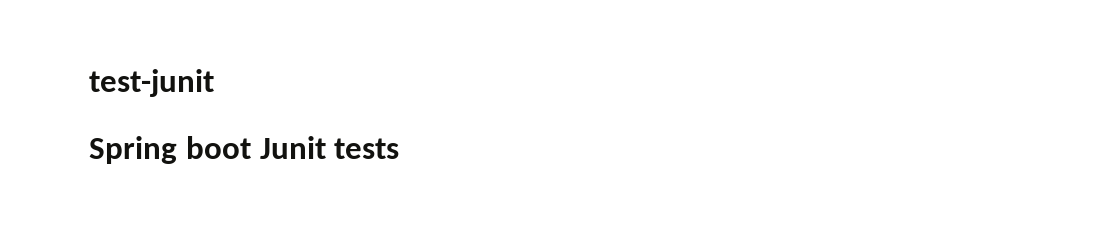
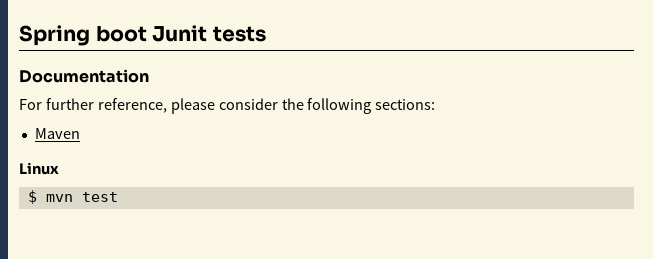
[89,69,214,97] test-junit // -> (19, 35) none
(400, 148) none -> [19,69,149,83] [19,98,436,114] [34,128,80,139] [19,162,59,175] [27,190,118,204] // Documentation // For further reference, please consider the following sections: // Maven // Linux // $ mvn test

